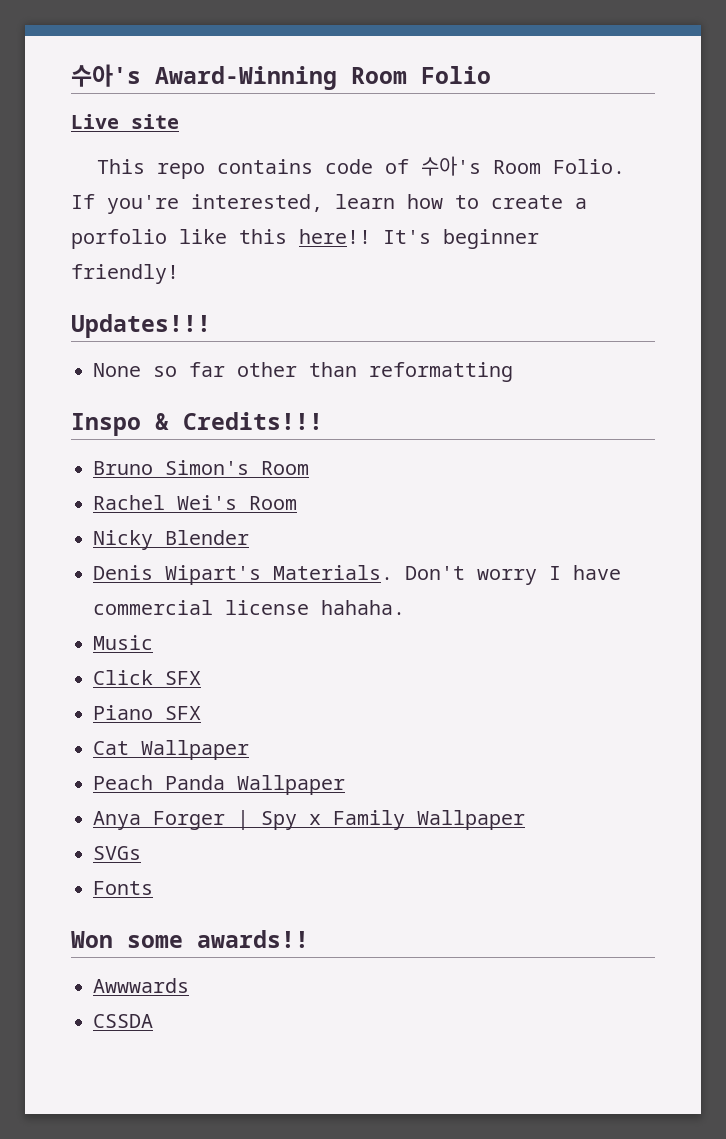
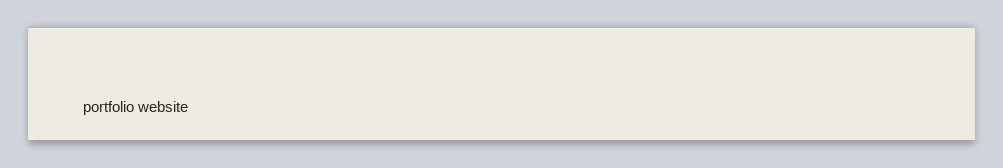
[71,64,491,90] [71,114,179,129] [97,156,626,179] [71,194,587,214] [71,229,539,249] [71,264,179,284] [71,314,211,338] [93,362,513,382] [71,412,323,436] [93,460,309,475] [93,495,297,510] [93,530,249,550] [93,565,621,585] [93,600,405,615] [93,635,153,650] [93,670,201,685] [93,705,201,720] [93,740,249,760] [93,775,345,795] [93,810,525,830] [93,846,141,860] [93,881,153,895] [71,930,309,948] [93,978,189,993] [93,1014,153,1028] 수아's Award-Winning Room Folio // Live site // This repo contains code of 수아's Room Folio. If you're interested, learn how to create a porfolio like this here!! It's beginner friendly! // Updates!!! // None so far other than reformatting // Inspo & Credits!!! // Bruno Simon's Room // Rachel Wei's Room // Nicky Blender // Denis Wipart's Materials. Don't worry I have commercial license hahaha. // Music // Click SFX // Piano SFX // Cat Wallpaper // Peach Panda Wallpaper // Anya Forger | Spy x Family Wallpaper // SVGs // Fonts // Won some awards!! // Awwwards // CSSDA -> [83,101,189,115] portfolio website

